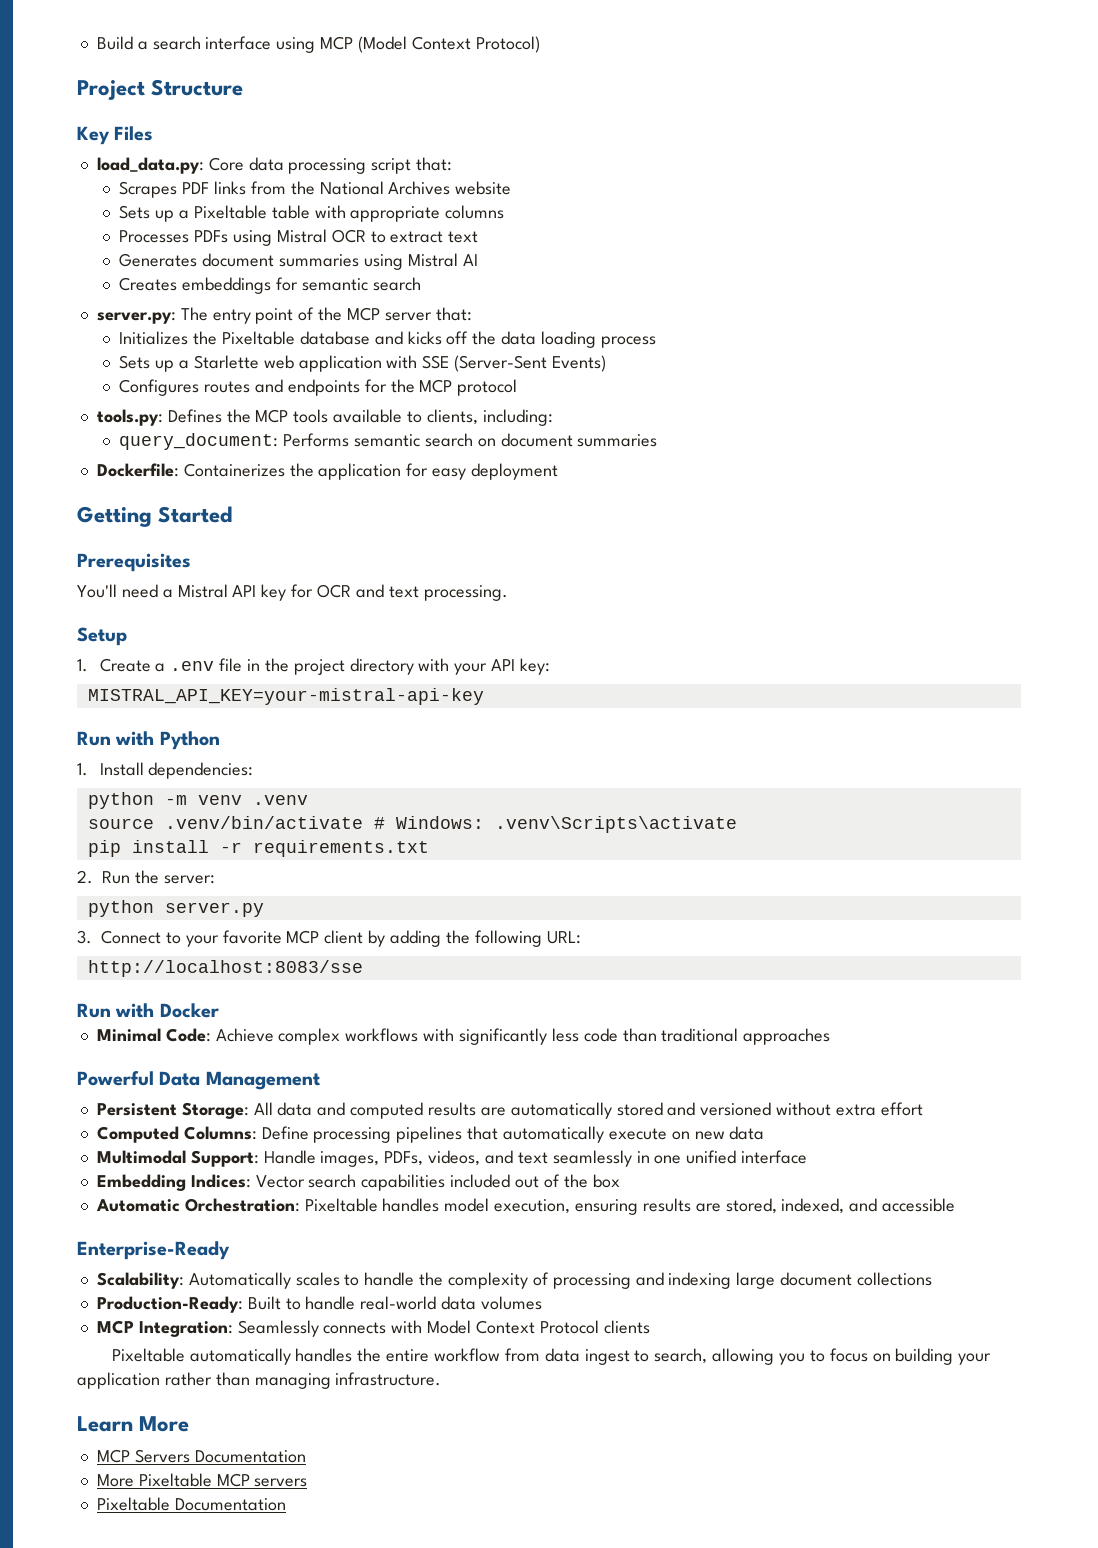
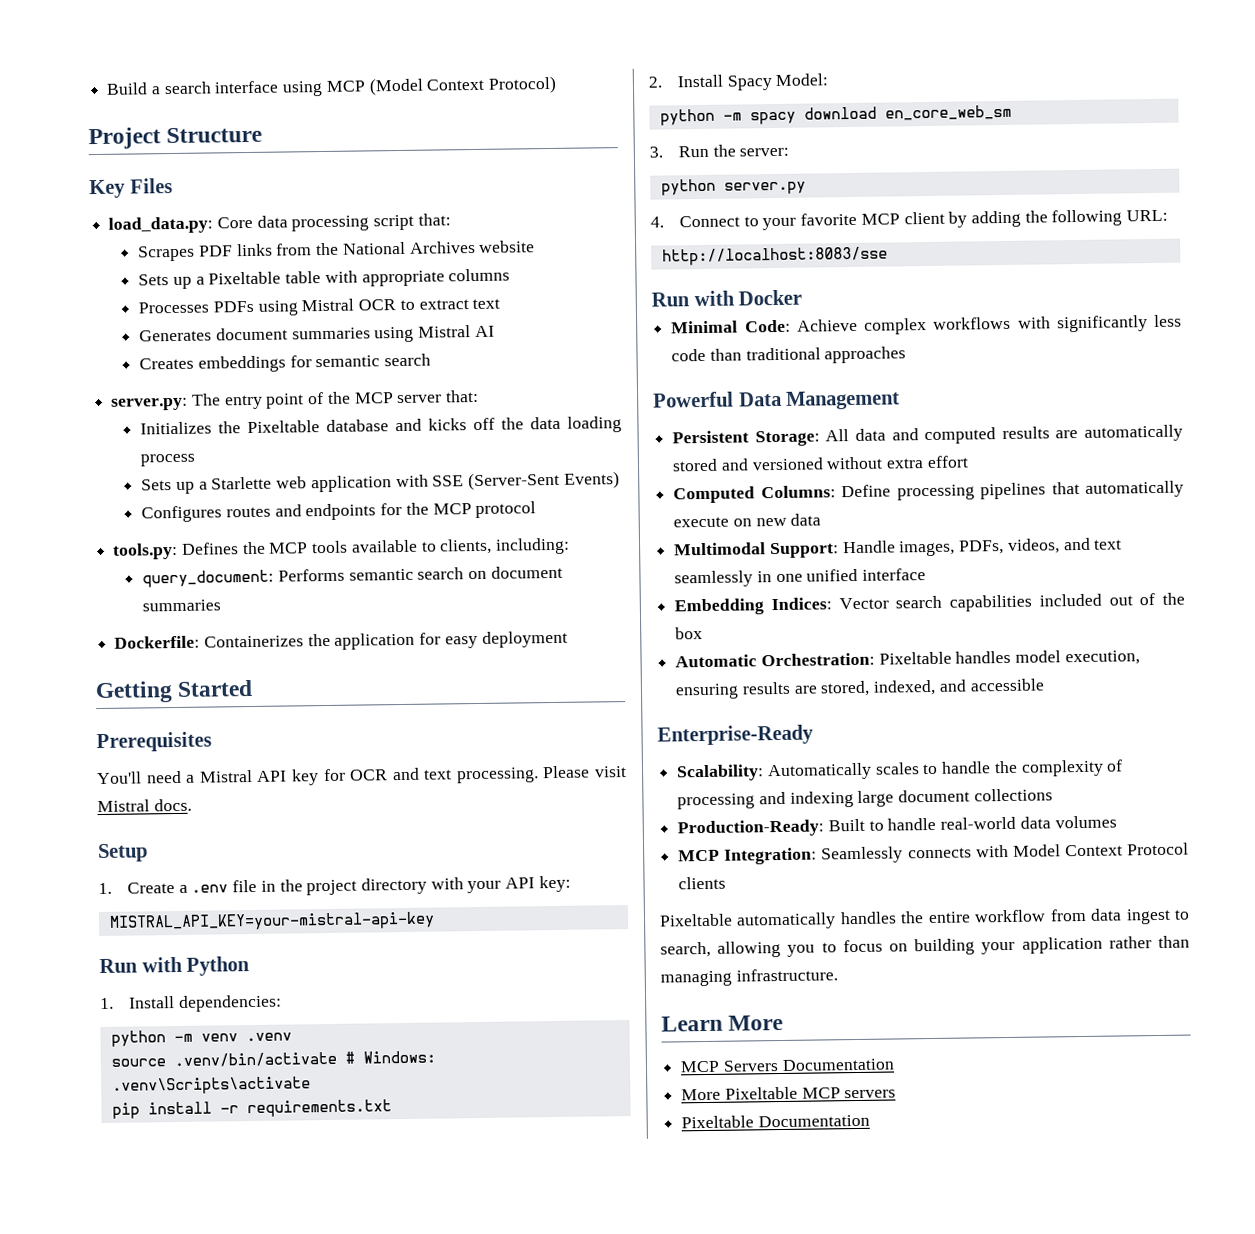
(508, 593) none -> [542,765,627,779] [97,798,192,813] Please visit Mistral docs.
(93, 877) none -> [676,73,829,91] [659,104,1012,126] [649,146,663,158] Install Spacy Model: // python -m spacy download en_core_web_sm // 3.
[77,930,92,944] 3. -> [650,216,664,228] 4.

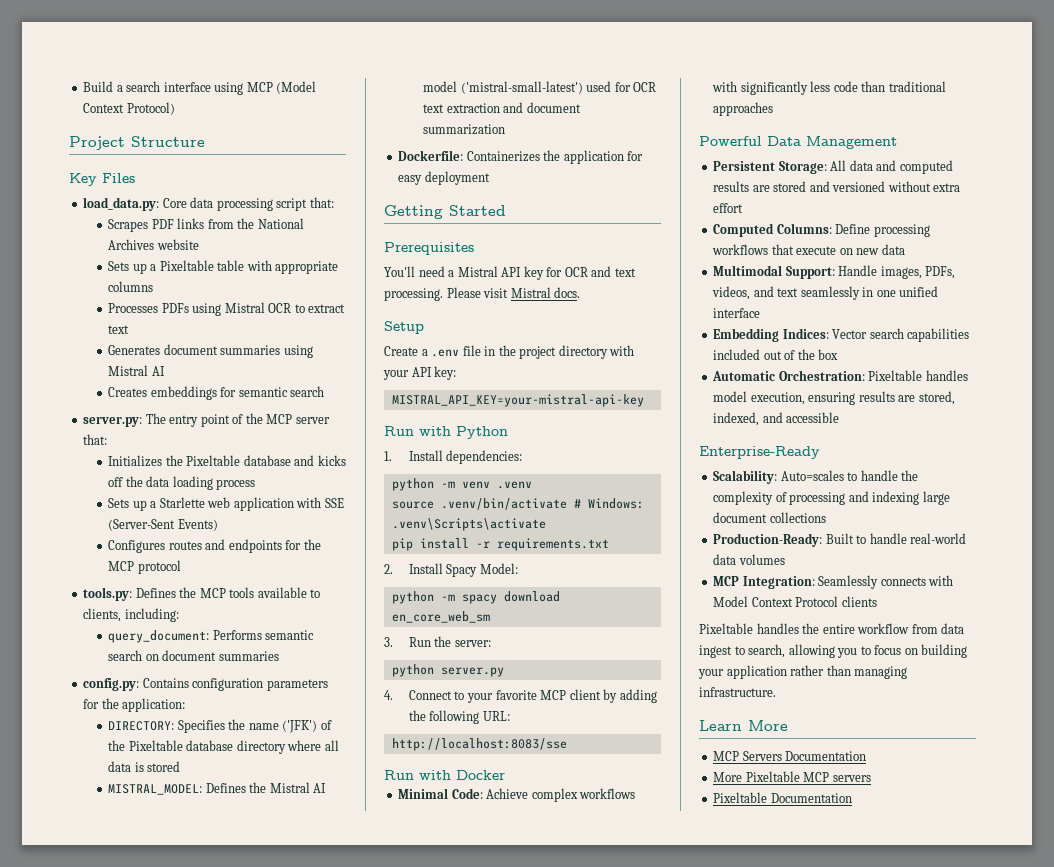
(222, 605) none -> [83,678,328,691] [83,698,186,712] [108,719,332,733] [108,740,339,754] [108,761,181,772] [108,782,327,795] [423,81,657,94] [423,102,581,113] [423,124,506,135] // config.py: Contains configuration parameters for the application: // DIRECTORY: Specifies the name ('JFK') of the Pixeltable database directory where all data is stored // MISTRAL_MODEL: Defines the Mistral AI model ('mistral-small-latest') used for OCR text extraction and document summarization
[98,882,112,895] 1. -> (424, 327) none
[1084,424,1183,442] automatically -> (770, 188) none
[980,480,1184,500] pipelines that automatically -> [712,244,794,255] workflows that
[766,762,920,781] Automatically scales -> [780,470,844,481] Auto=scales
[736,912,837,930] automatically -> (753, 628) none

